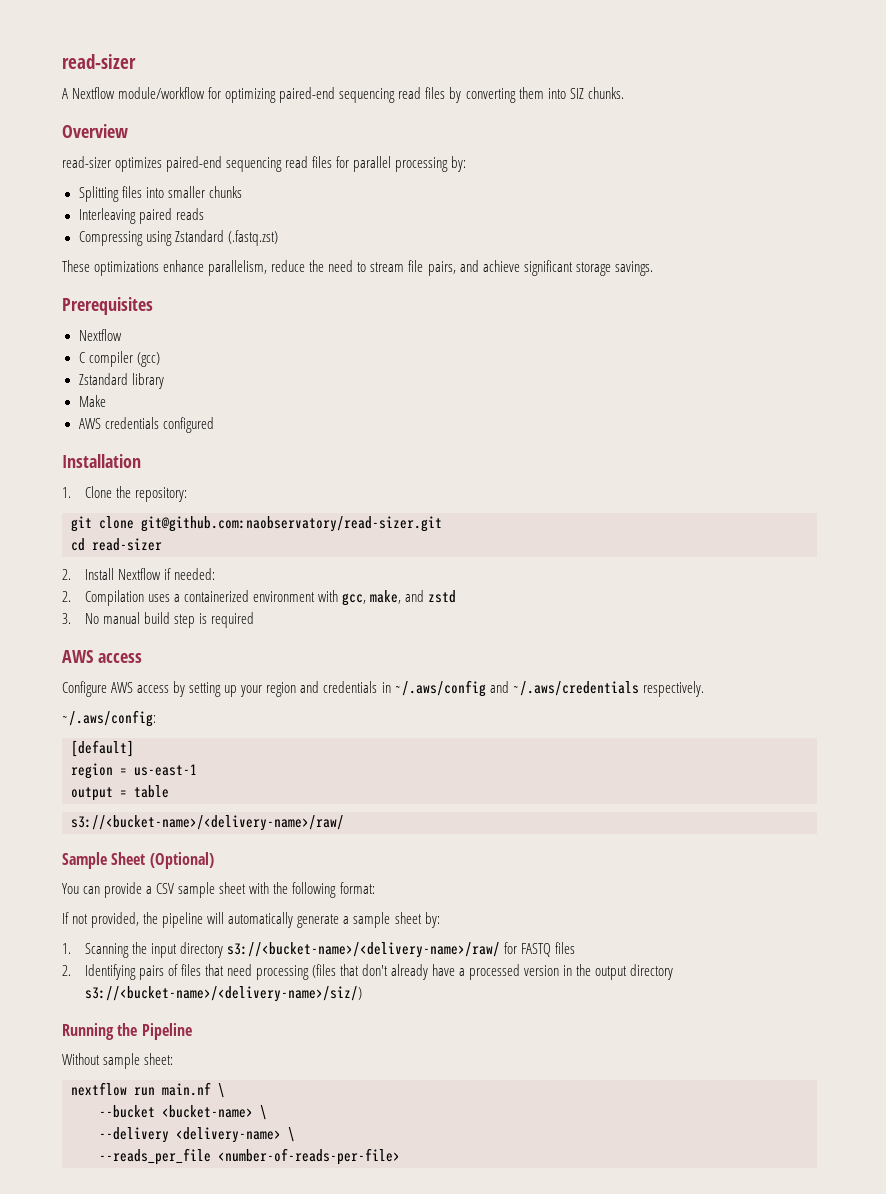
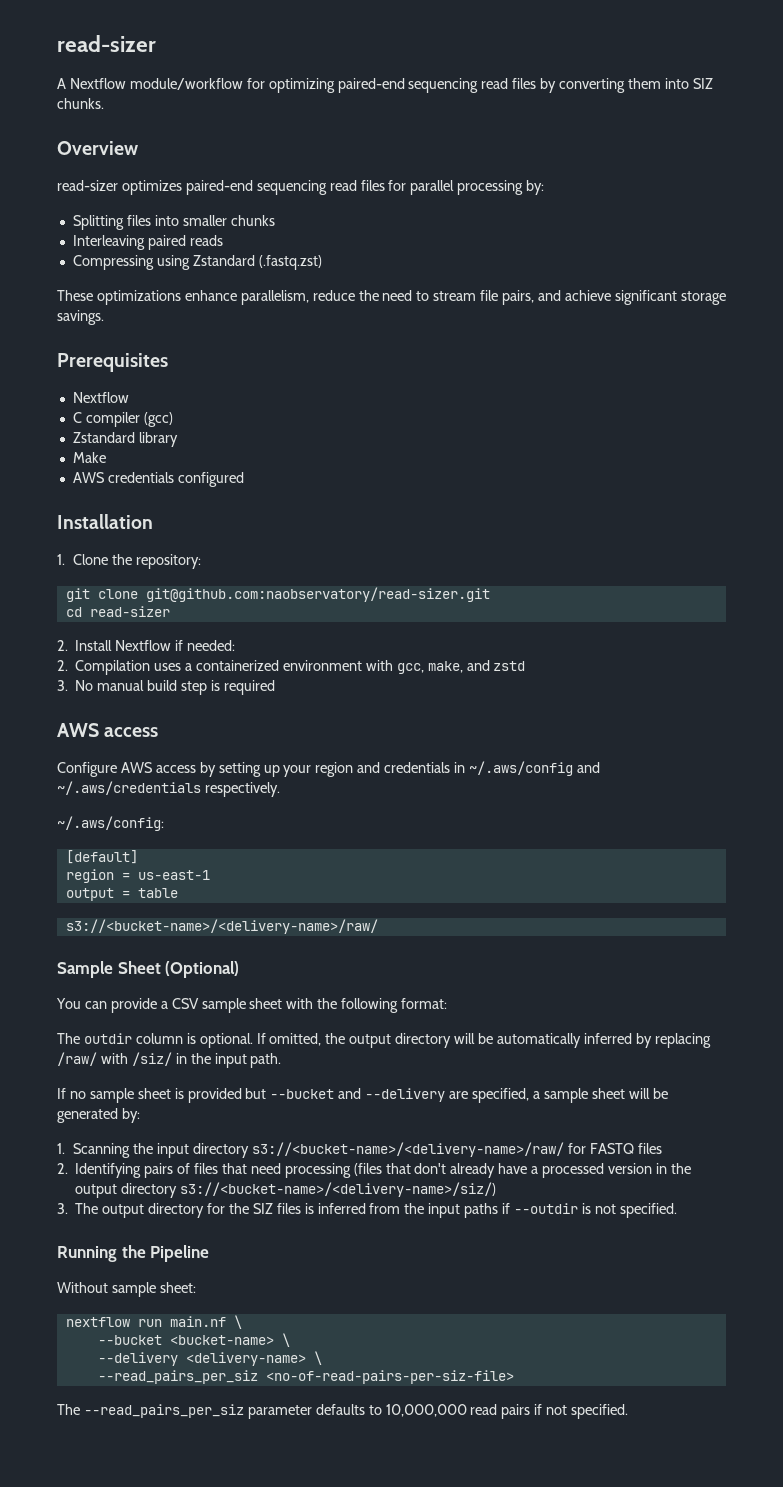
[62,912,422,928] If not provided, the pipeline will automatically generate a sample sheet -> [57,1033,711,1048] [57,1052,282,1068] [57,1088,668,1103] [57,1108,118,1123] The outdir column is optional. If omitted, the output directory will be automatically inferred by replacing /raw/ with /siz/ in the input path. // If no sample sheet is provided but --bucket and --delivery are specified, a sample sheet will be generated
(362, 994) none -> [57,1203,677,1218] // 3. The output directory for the SIZ files is inferred from the input paths if --outdir is not specified.
[99,1148,400,1165] --reads_per_file <number-of-reads-per-file> -> [97,1370,514,1384] [57,1404,629,1419] --read_pairs_per_siz <no-of-read-pairs-per-siz-file> // The --read_pairs_per_siz parameter defaults to 10,000,000 read pairs if not specified.

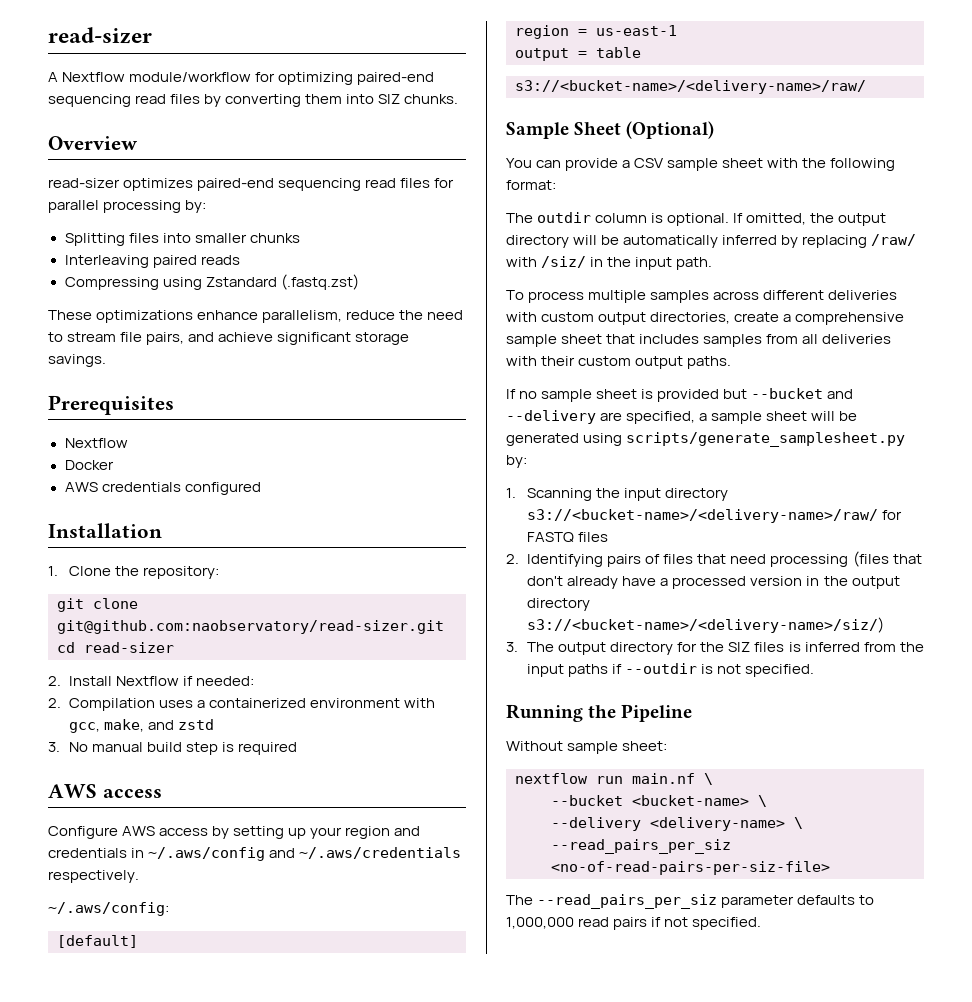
[72,412,173,427] [72,432,178,447] [72,452,106,463] C compiler (gcc) // Zstandard library // Make -> [64,460,114,470] Docker
(282, 1060) none -> [506,290,898,303] [506,312,905,325] [506,334,892,347] [506,356,732,369] // To process multiple samples across different deliveries with custom output directories, create a comprehensive sample sheet that includes samples from all deliveries with their custom output paths.
(118, 1115) none -> [583,432,906,447] using scripts/generate_samplesheet.py
[385,1404,467,1417] 10,000,000 -> [506,917,574,929] 1,000,000

